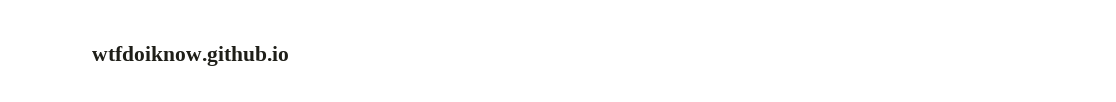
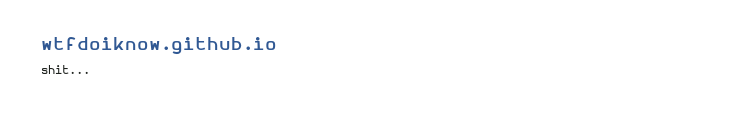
(289, 56) none -> [41,65,90,74] // shit...

